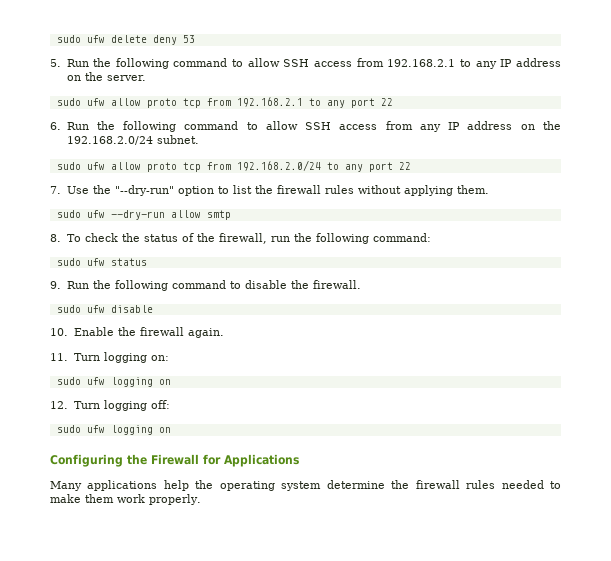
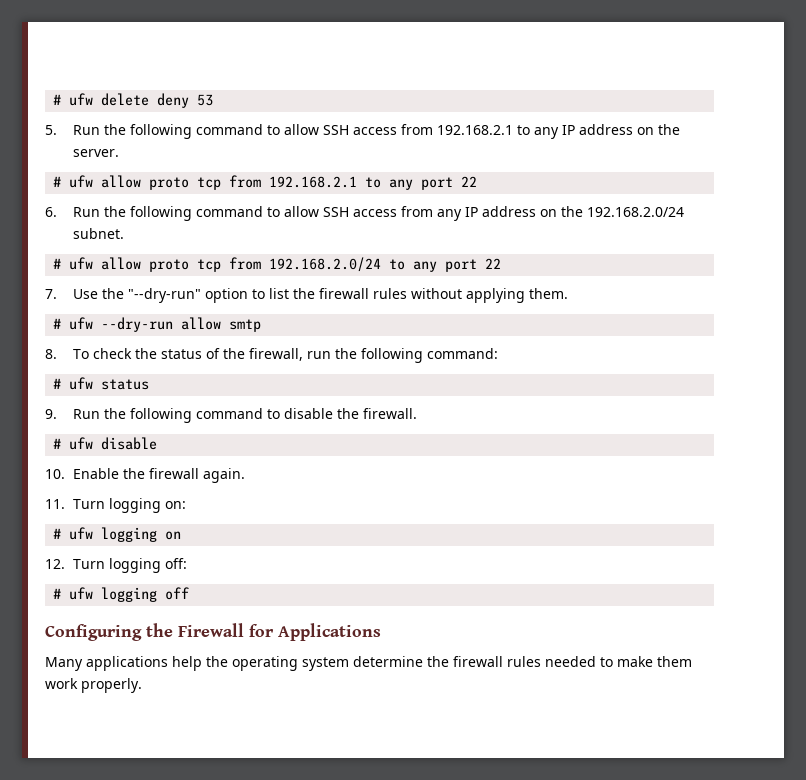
[56,35,81,43] sudo -> [53,94,62,105] #
[56,98,81,106] sudo -> [53,176,62,187] #
[56,162,81,170] sudo -> [53,258,62,269] #
[56,210,81,218] sudo -> [53,318,62,329] #
[56,258,81,266] sudo -> [53,378,62,389] #
[56,305,81,313] sudo -> [53,438,62,449] #
[56,377,81,385] sudo -> [53,528,62,539] #
[56,425,171,435] sudo ufw logging on -> [53,587,190,602] # ufw logging off

